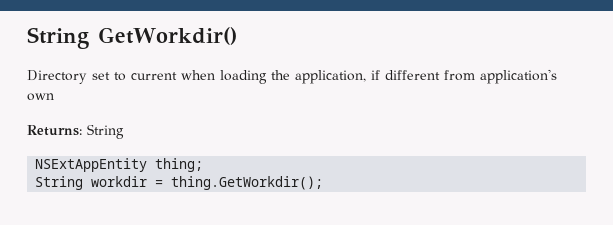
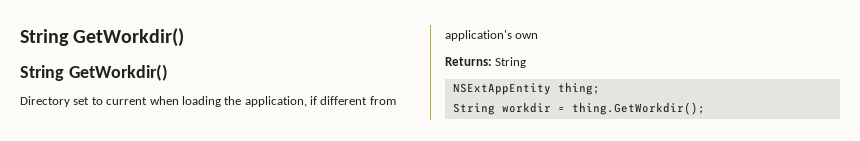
[27,27,237,49] String GetWorkdir() -> [20,28,185,47] [20,64,168,81] String GetWorkdir() // String GetWorkdir()

